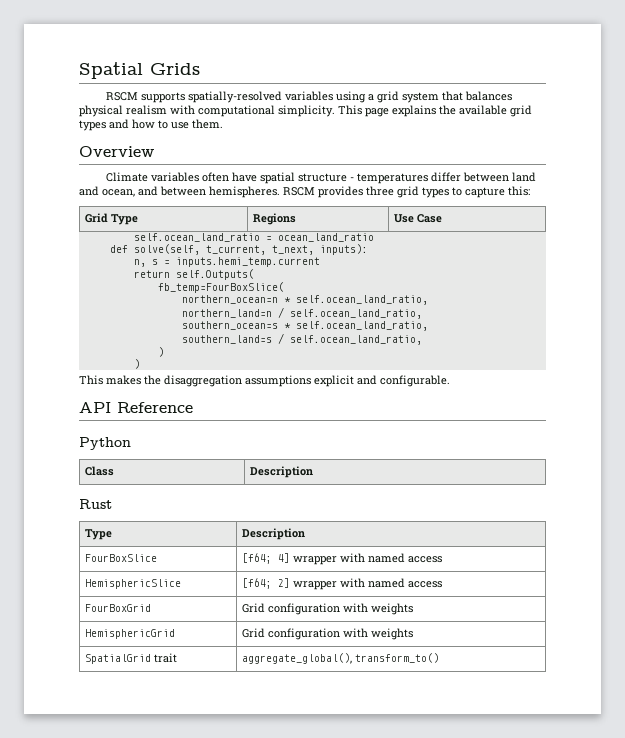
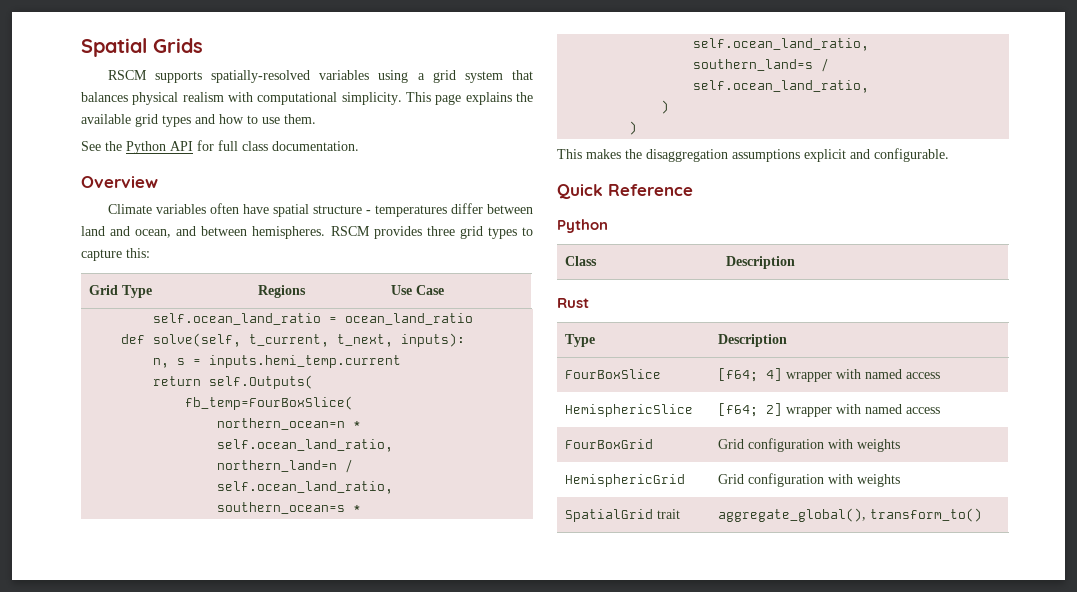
(223, 124) none -> [81,140,359,154] // See the Python API for full class documentation.
[79,402,111,413] API -> [557,184,603,199] Quick

